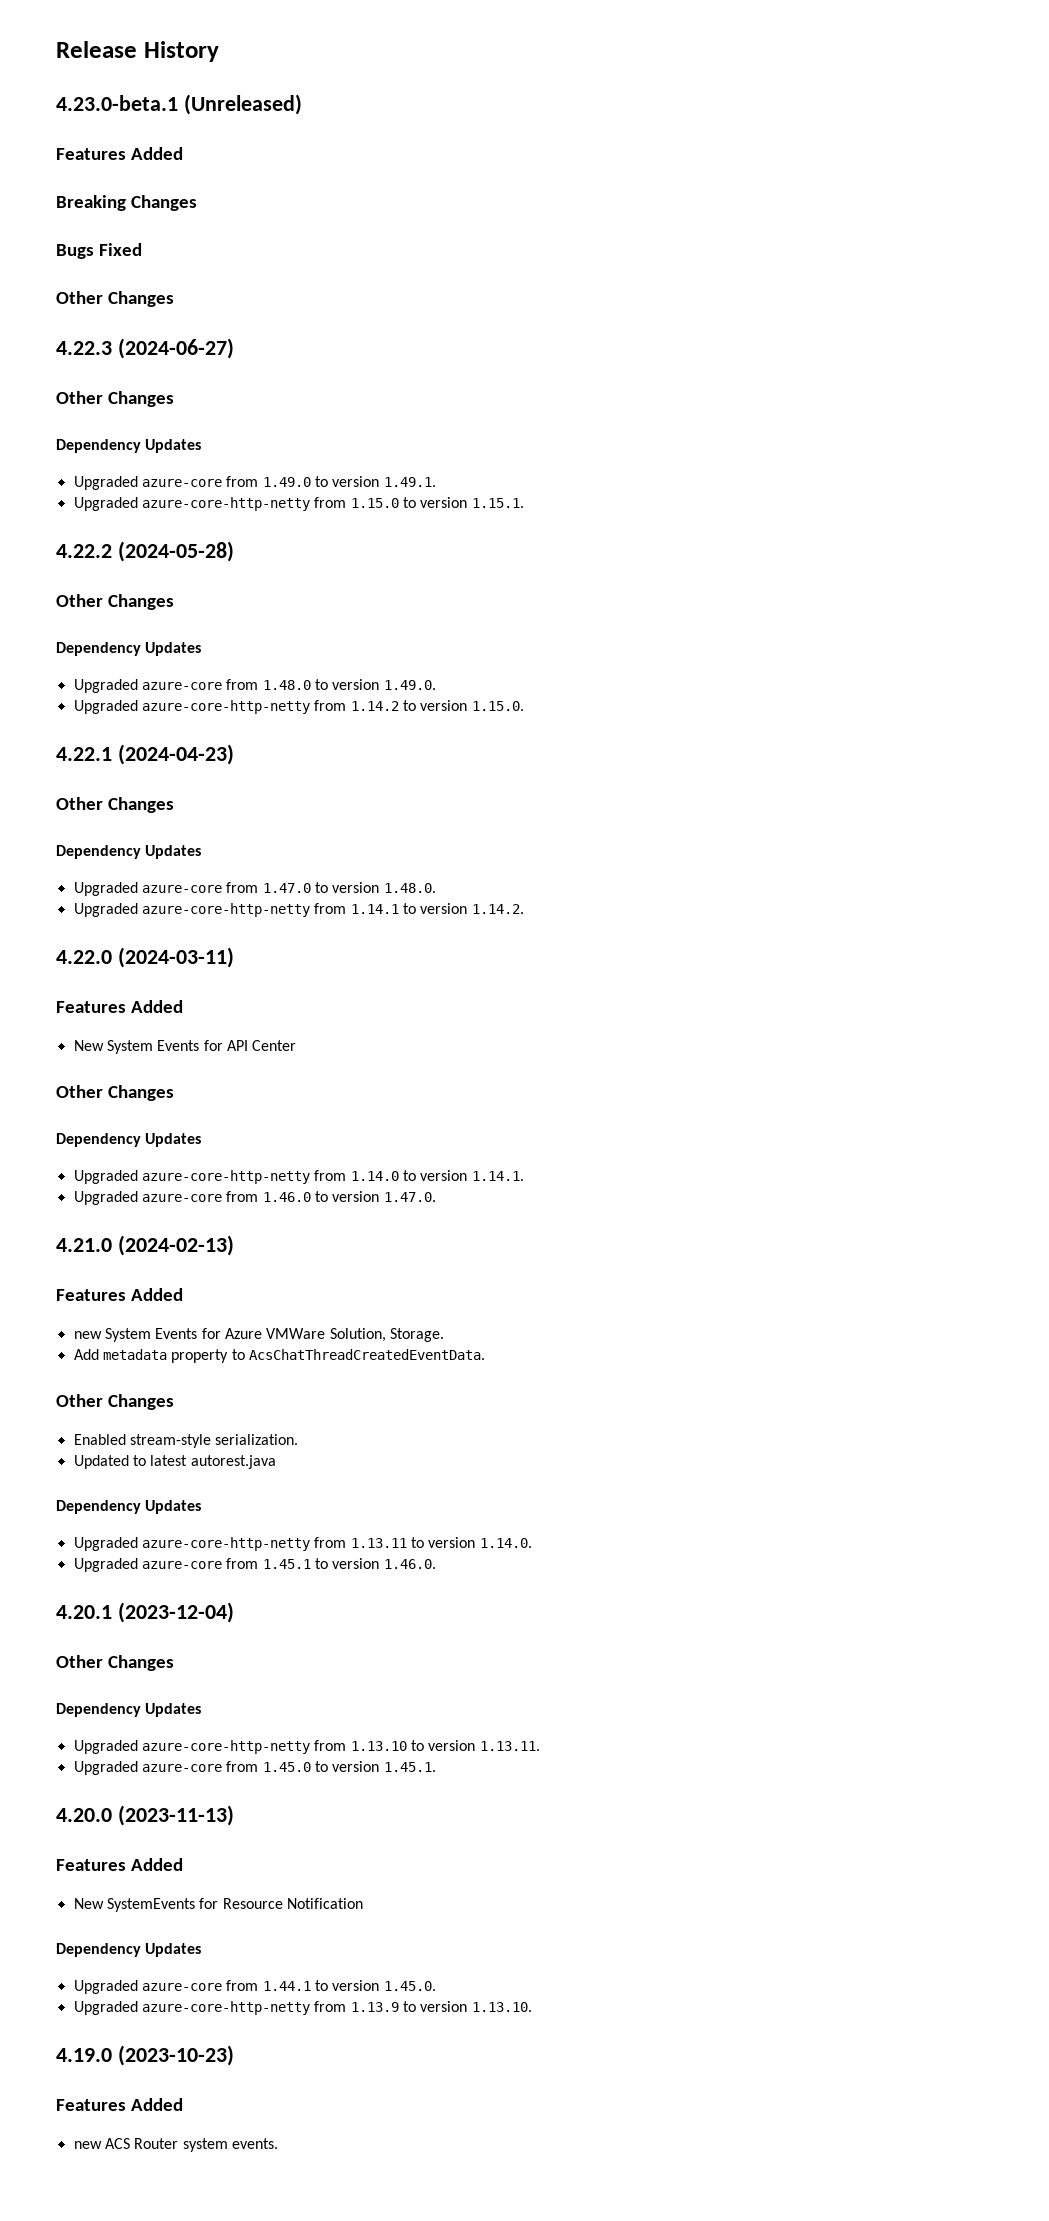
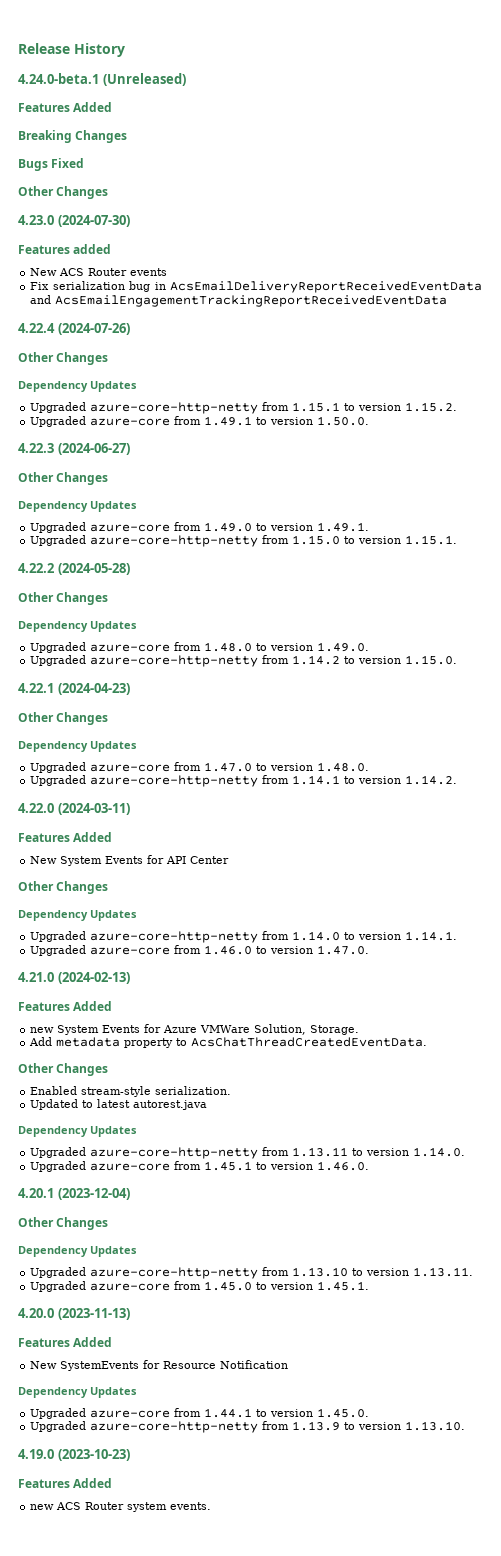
[56,95,178,111] 4.23.0-beta.1 -> [18,73,99,84] 4.24.0-beta.1
(174, 299) none -> [18,215,130,227] [18,244,112,254] [30,268,168,276] [30,281,482,293] [30,295,448,307] [18,323,130,335] [18,352,109,365] [18,381,137,392] [30,402,458,414] [30,416,370,427] // 4.23.0 (2024-07-30) // Features added // New ACS Router events // Fix serialization bug in AcsEmailDeliveryReportReceivedEventData and AcsEmailEngagementTrackingReportReceivedEventData // 4.22.4 (2024-07-26) // Other Changes // Dependency Updates // Upgraded azure-core-http-netty from 1.15.1 to version 1.15.2. // Upgraded azure-core from 1.49.1 to version 1.50.0.

